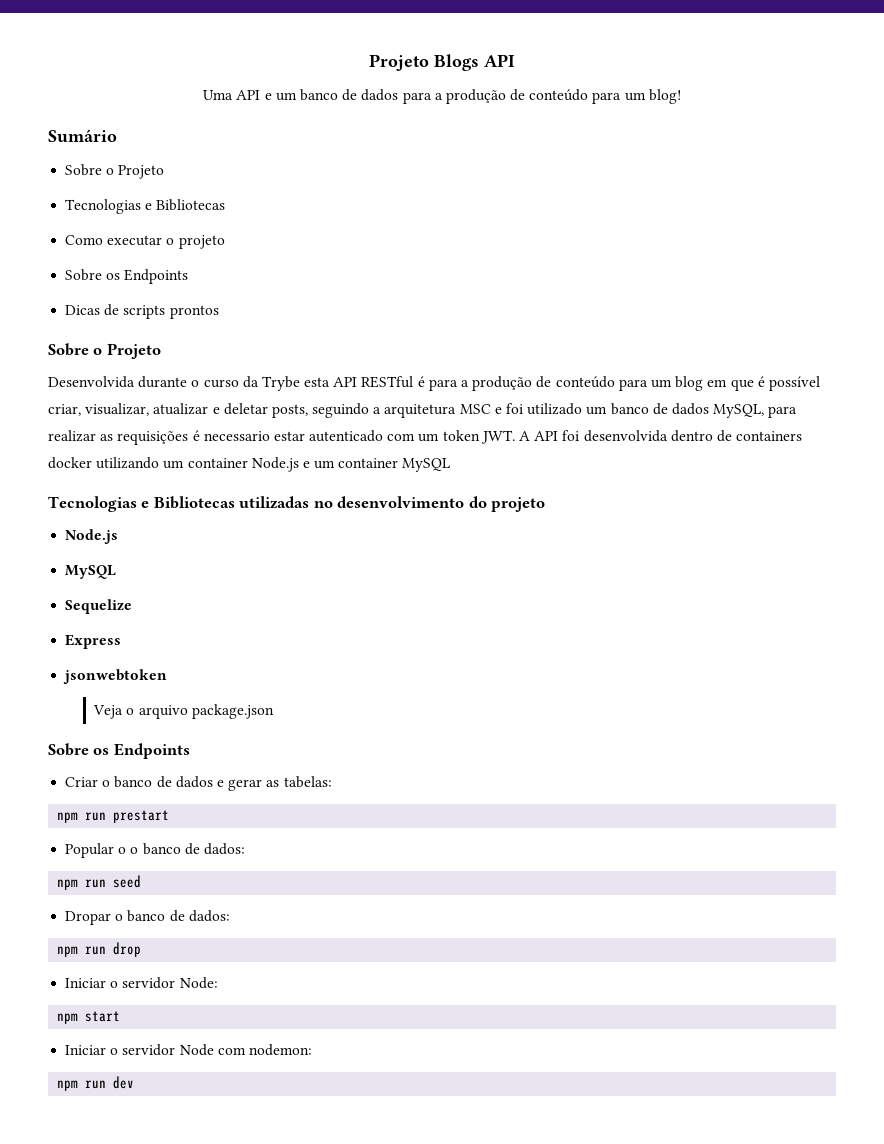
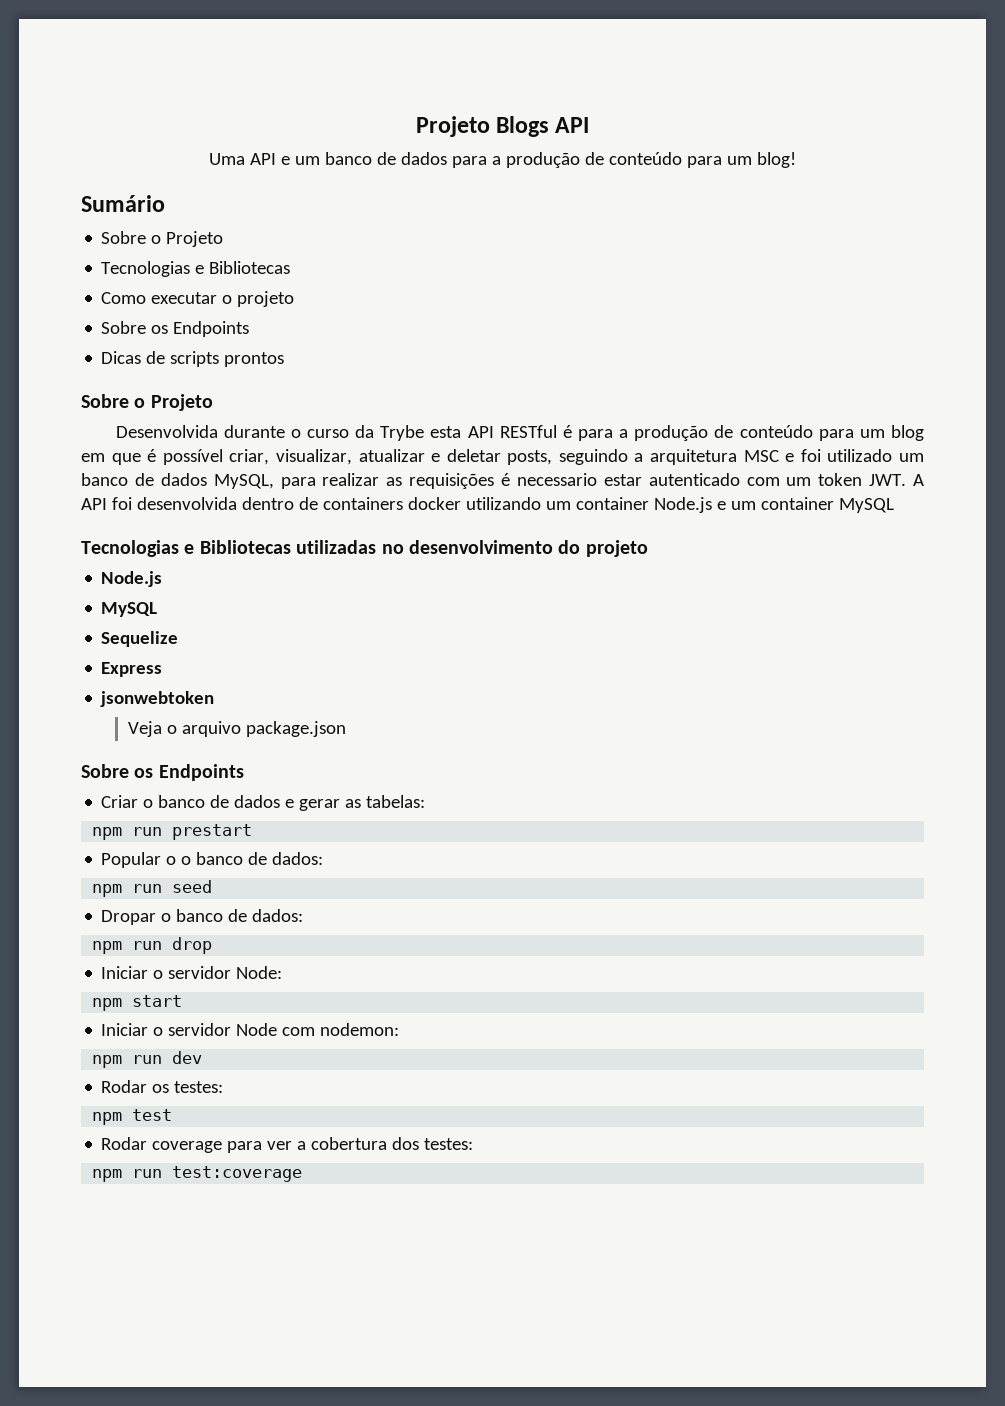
(135, 1082) none -> [101,1080,224,1093] [92,1109,173,1125] [101,1137,474,1153] [92,1166,303,1182] // Rodar os testes: // npm test // Rodar coverage para ver a cobertura dos testes: // npm run test:coverage

